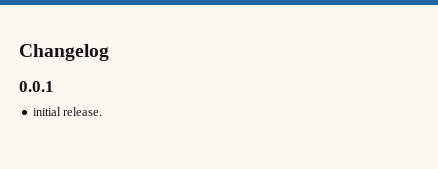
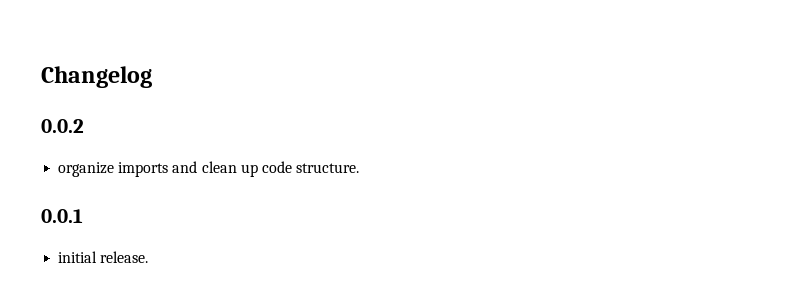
(109, 52) none -> [41,119,84,133] [58,161,360,177] // 0.0.2 // organize imports and clean up code structure.

